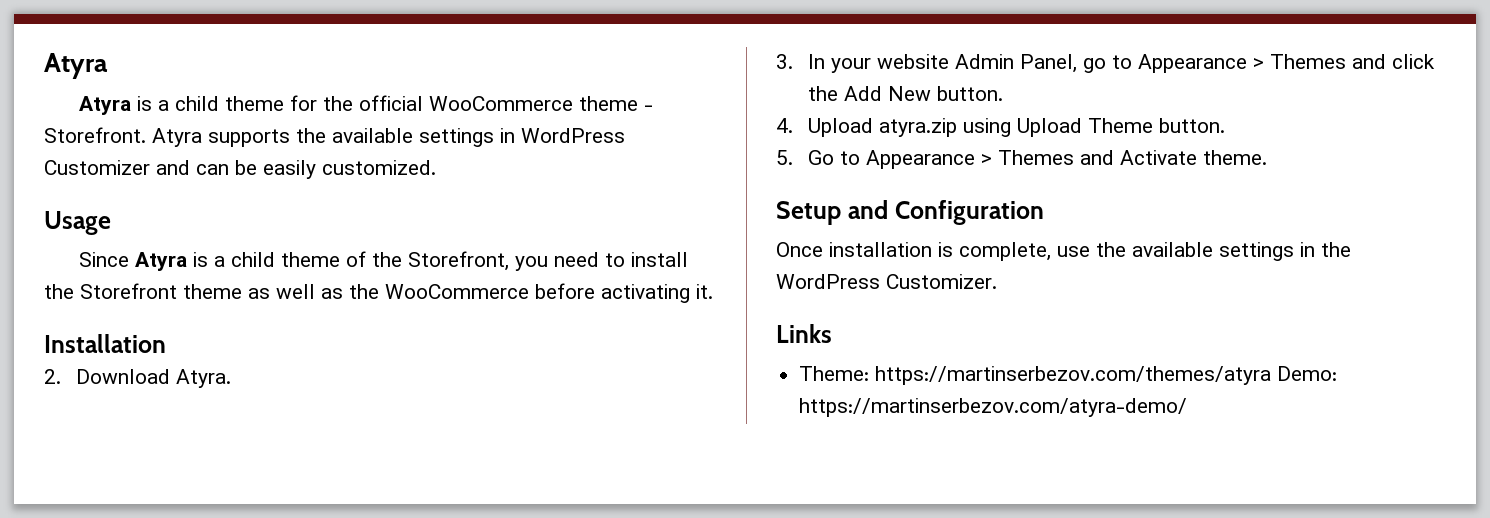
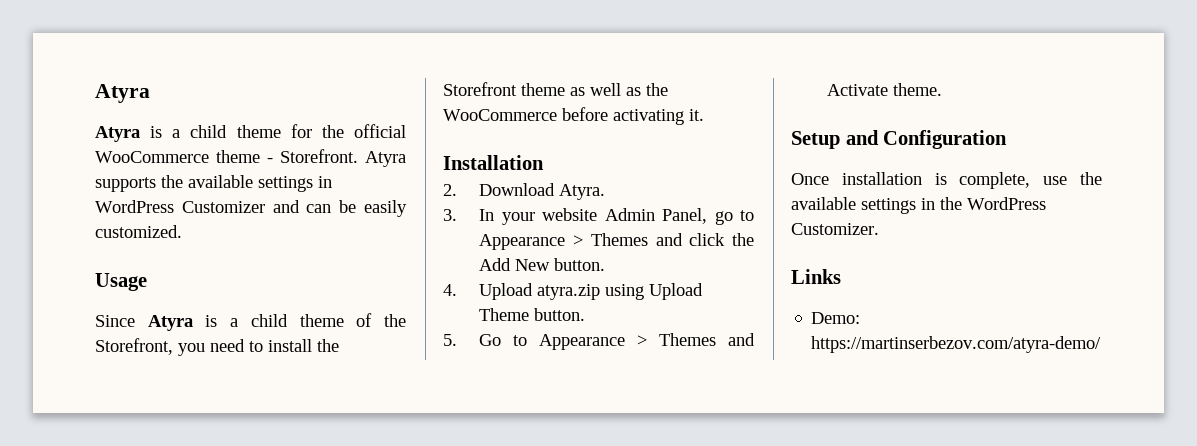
[799,366,1272,385] Theme: https://martinserbezov.com/themes/atyra -> (841, 276) none

